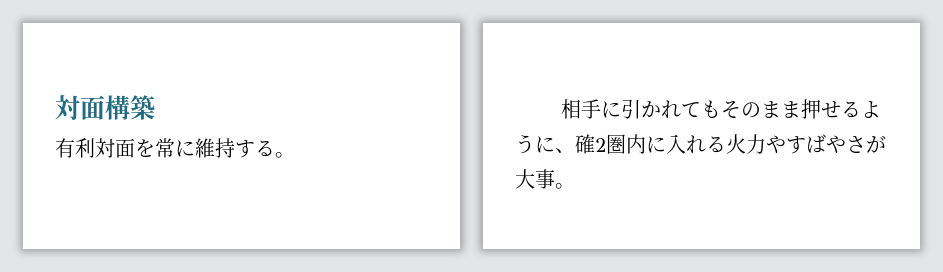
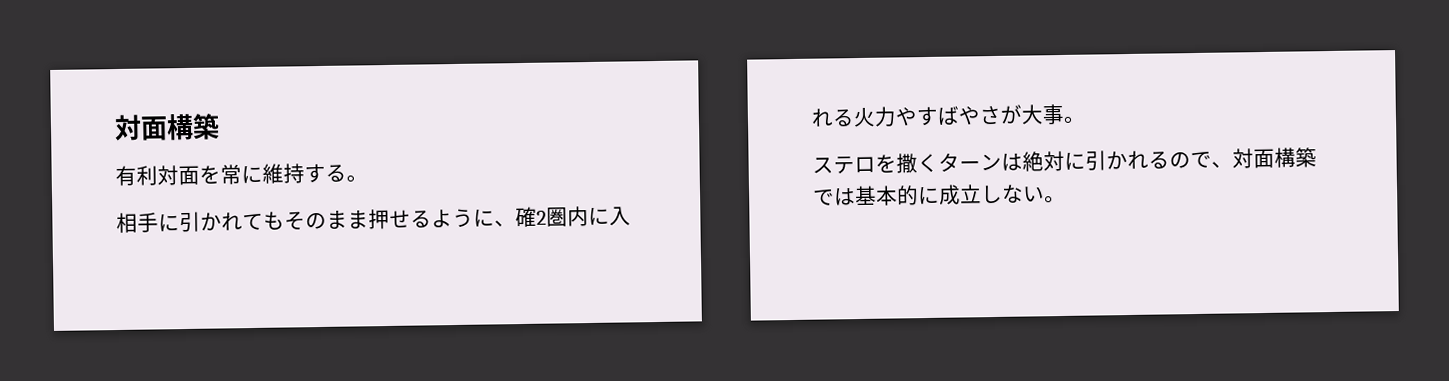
(575, 186) none -> [812,147,1317,175] [812,184,1066,206] // ステロを撒くターンは絶対に引かれるので、対面構築では基本的に成立しない。

